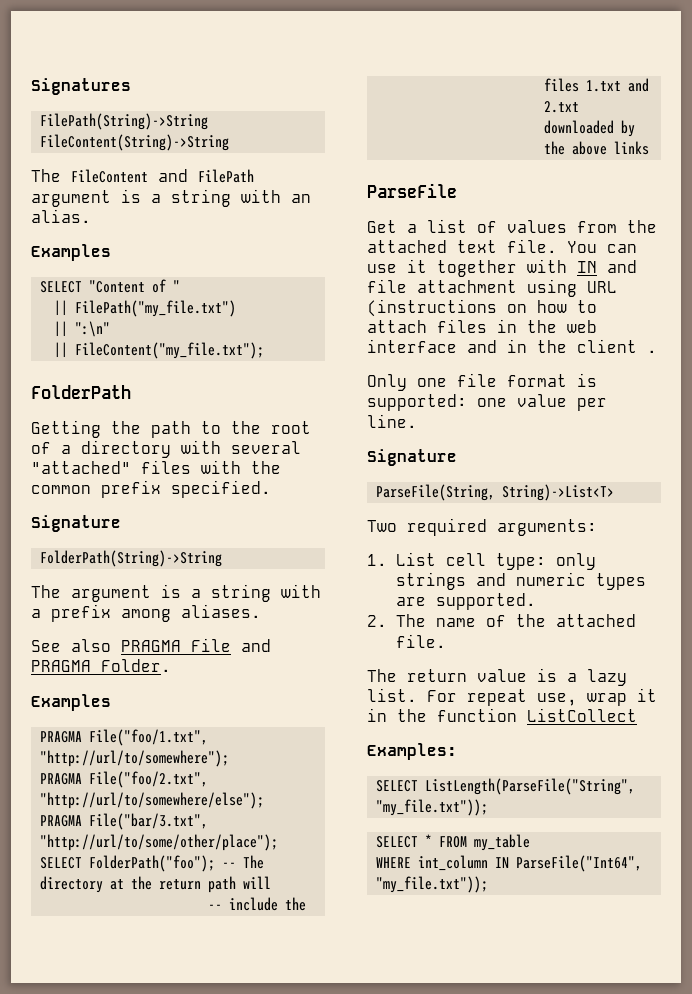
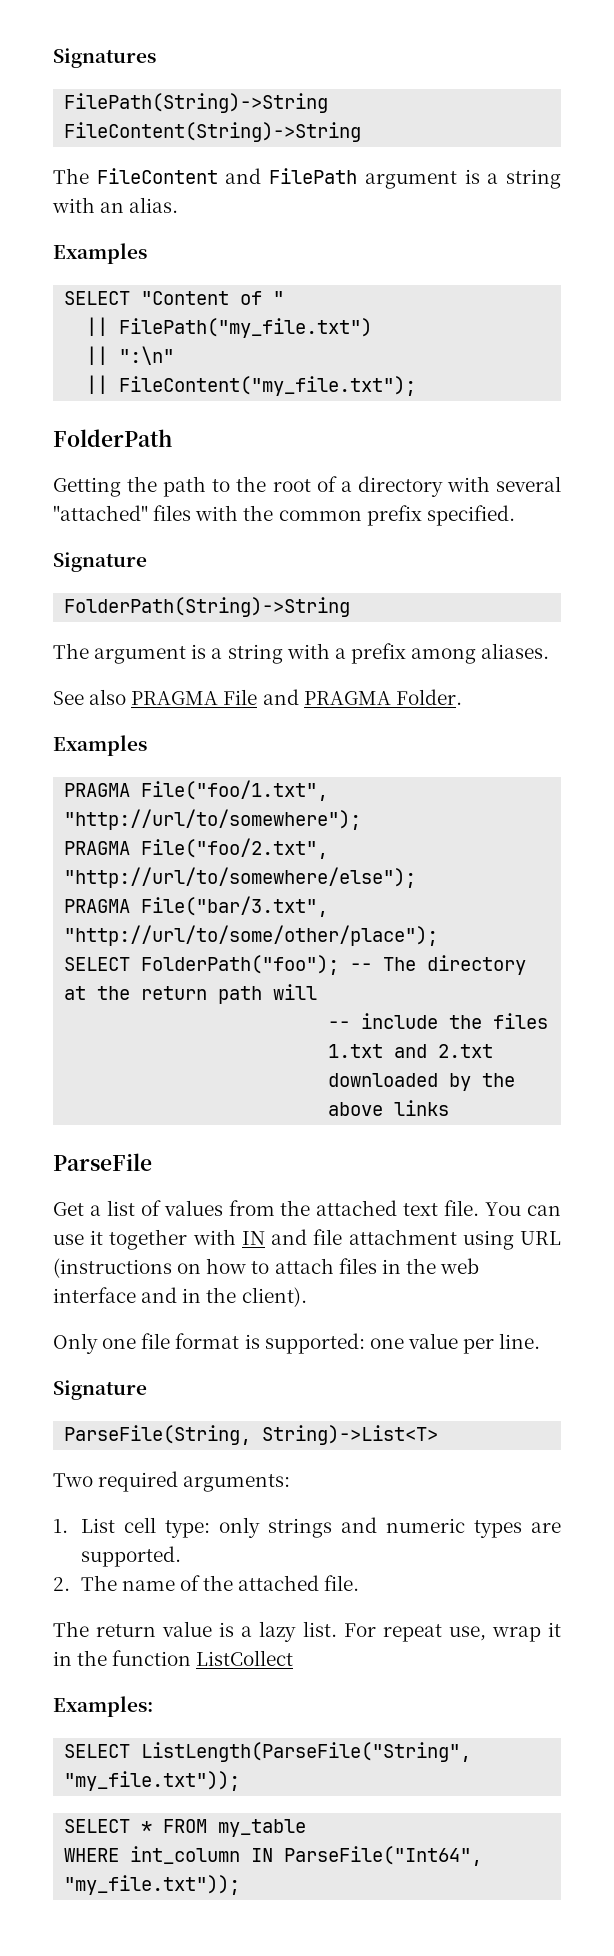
[577,339,657,353] client . -> [241,1287,307,1307] client).

